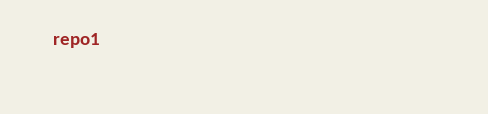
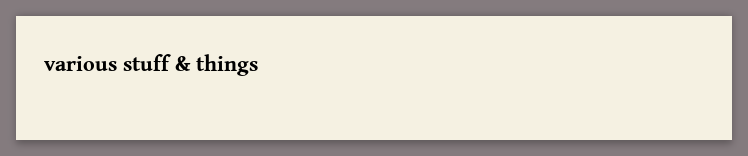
[53,33,100,48] repo1 -> [44,54,258,76] various stuff & things

